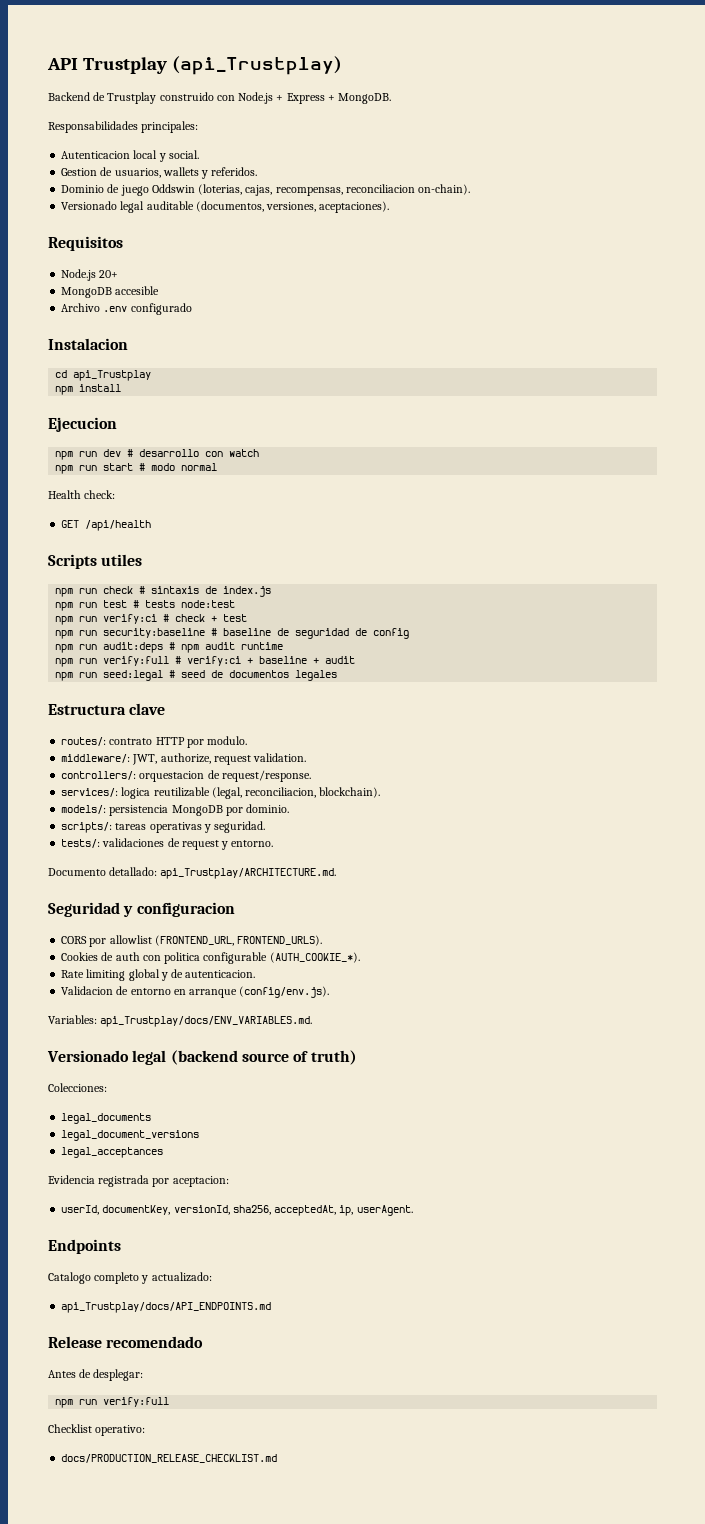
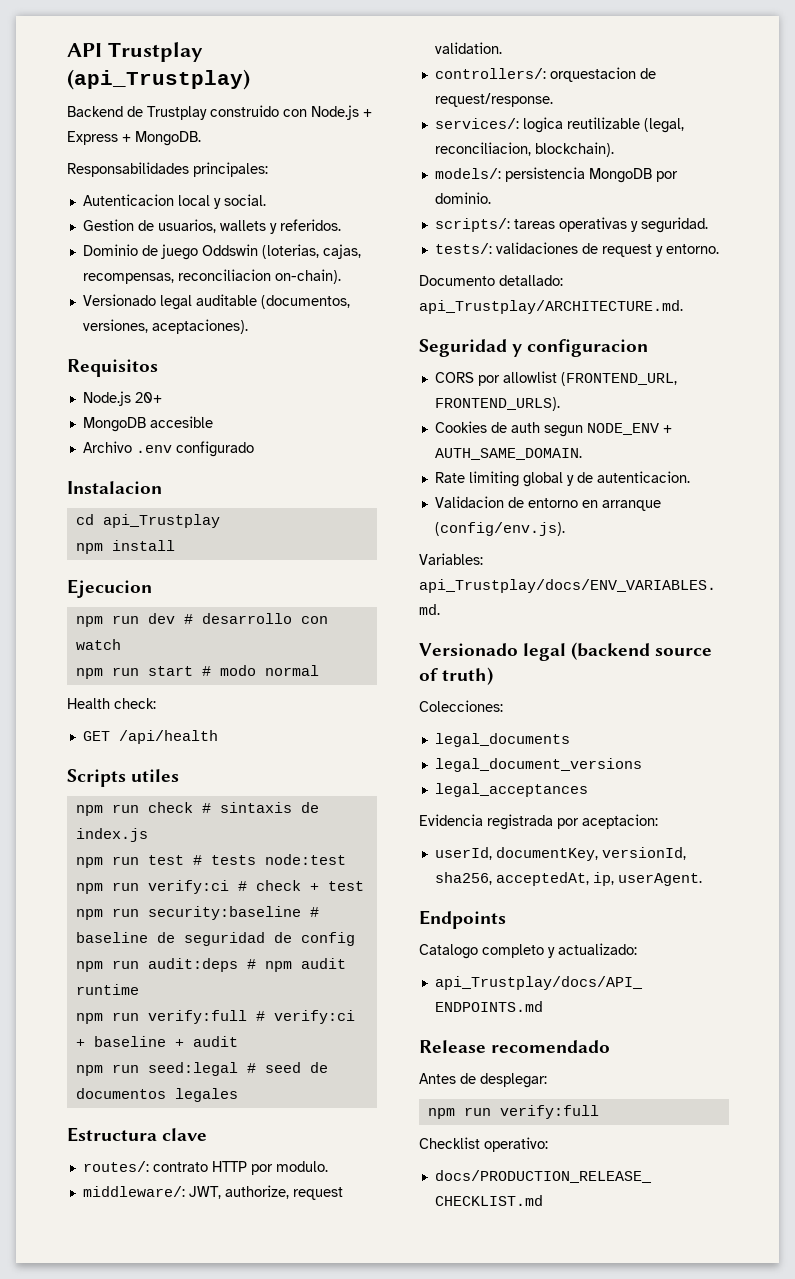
[142,952,360,964] con politica configurable (AUTH_COOKIE_*). -> [543,423,672,437] [434,448,582,460] segun NODE_ENV + AUTH_SAME_DOMAIN.

